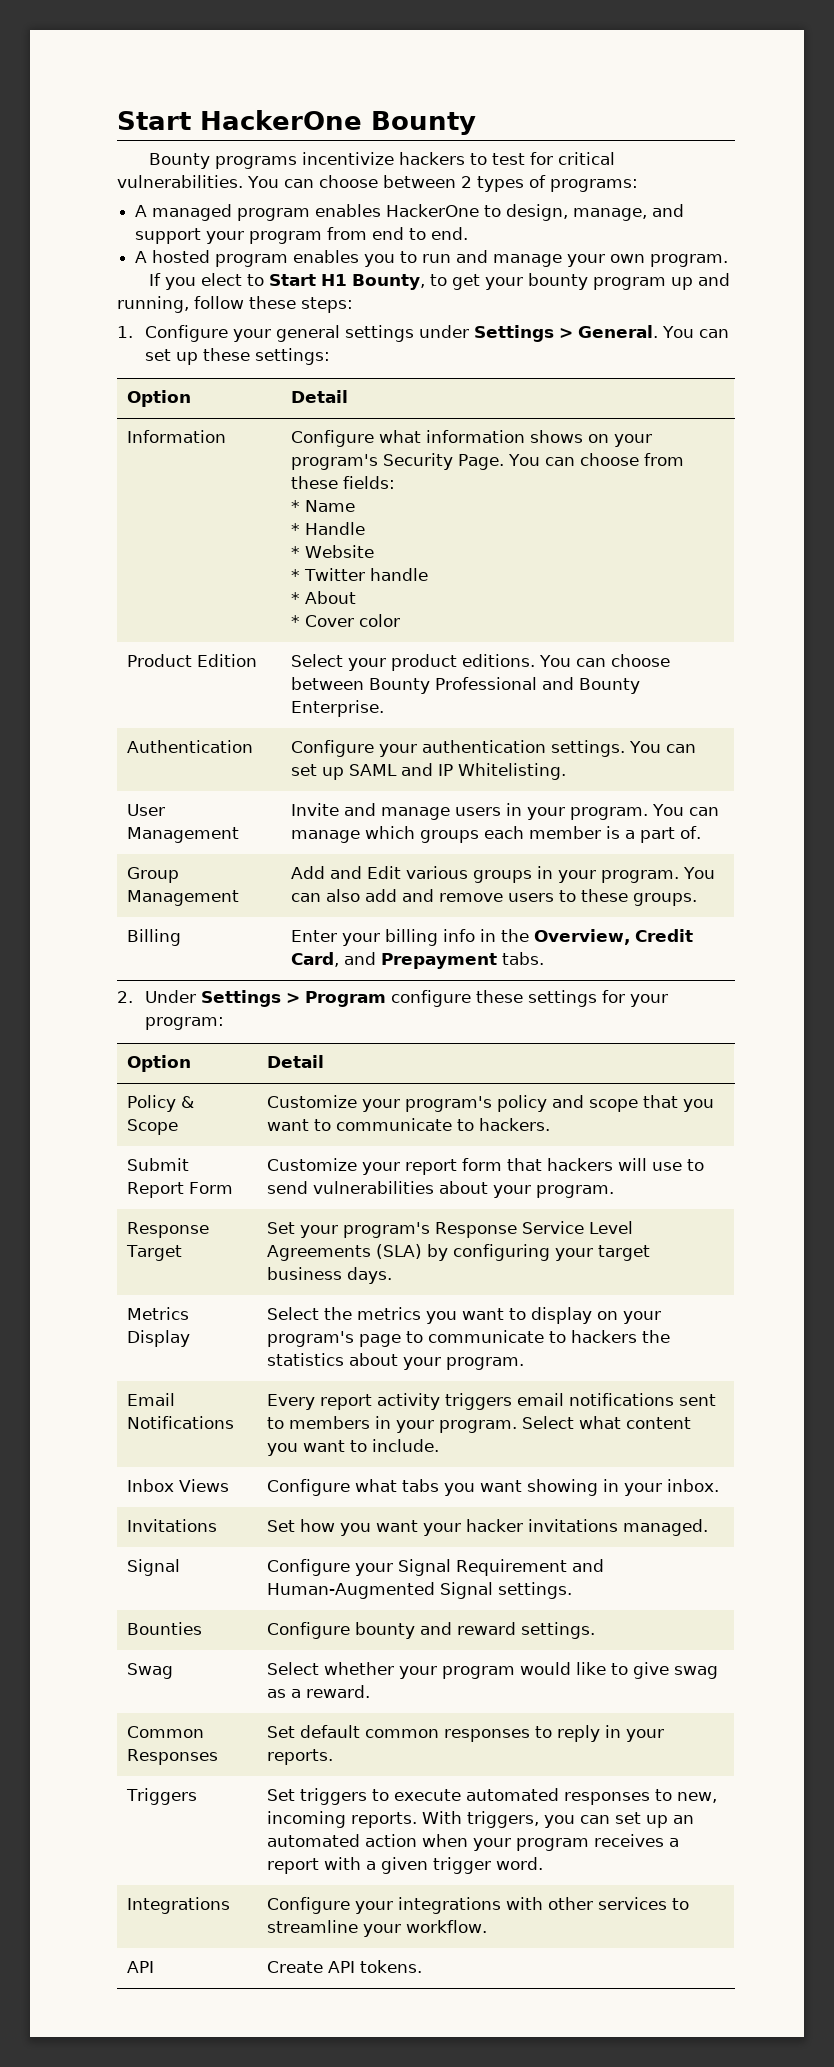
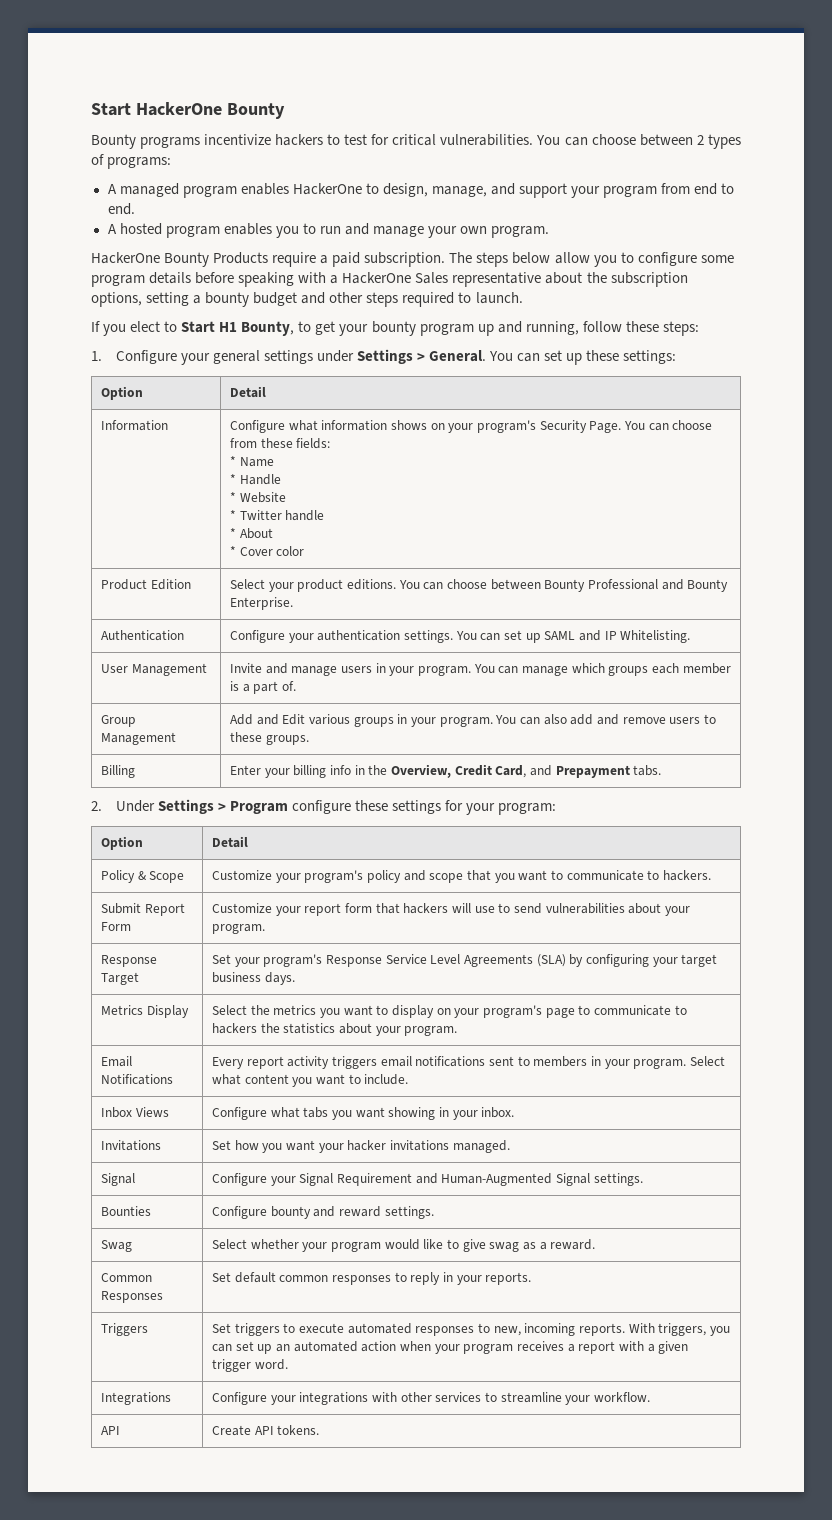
(729, 260) none -> [91,252,734,267] [91,272,688,287] [91,292,523,307] // HackerOne Bounty Products require a paid subscription. The steps below allow you to configure some program details before speaking with a HackerOne Sales representative about the subscription options, setting a bounty budget and other steps required to launch.

